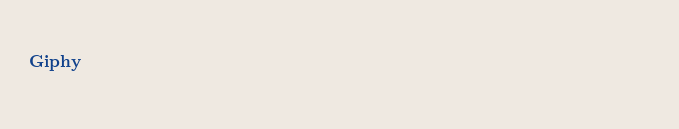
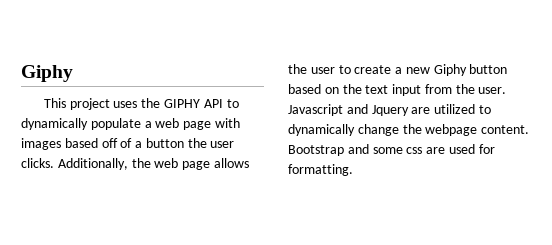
[29,55,81,71] Giphy -> [21,65,73,82] [43,98,239,110] [21,118,240,130] [21,138,235,150] [21,158,249,170] [288,64,508,76] [288,84,507,96] [288,104,491,116] [288,124,530,136] [288,144,495,156] [288,164,353,176] Giphy // This project uses the GIPHY API to dynamically populate a web page with images based off of a button the user clicks. Additionally, the web page allows the user to create a new Giphy button based on the text input from the user. Javascript and Jquery are utilized to dynamically change the webpage content. Bootstrap and some css are used for formatting.

